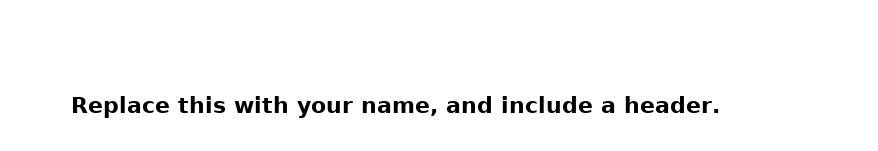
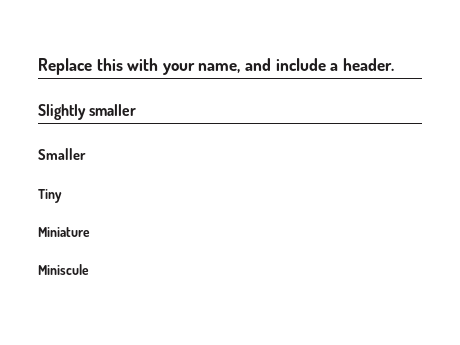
(720, 104) none -> [38,104,137,120] [38,148,86,160] [38,189,62,203] [38,227,90,237] [38,264,89,275] // Slightly smaller // Smaller // Tiny // Miniature // Miniscule

